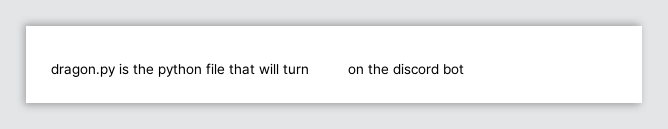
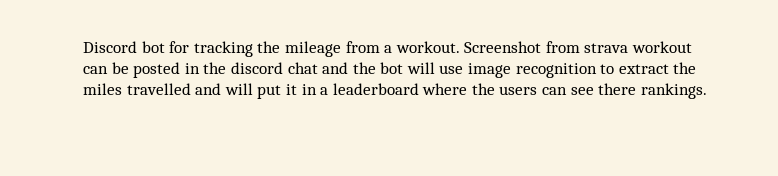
[51,63,464,77] dragon.py is the python file that will turn on the discord bot -> [83,41,693,57] [83,62,697,78] [83,83,707,99] Discord bot for tracking the mileage from a workout. Screenshot from strava workout can be posted in the discord chat and the bot will use image recognition to extract the miles travelled and will put it in a leaderboard where the users can see there rankings.

